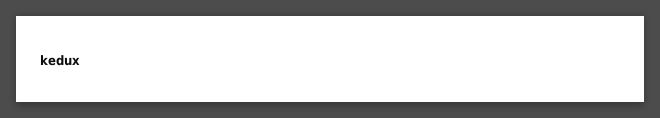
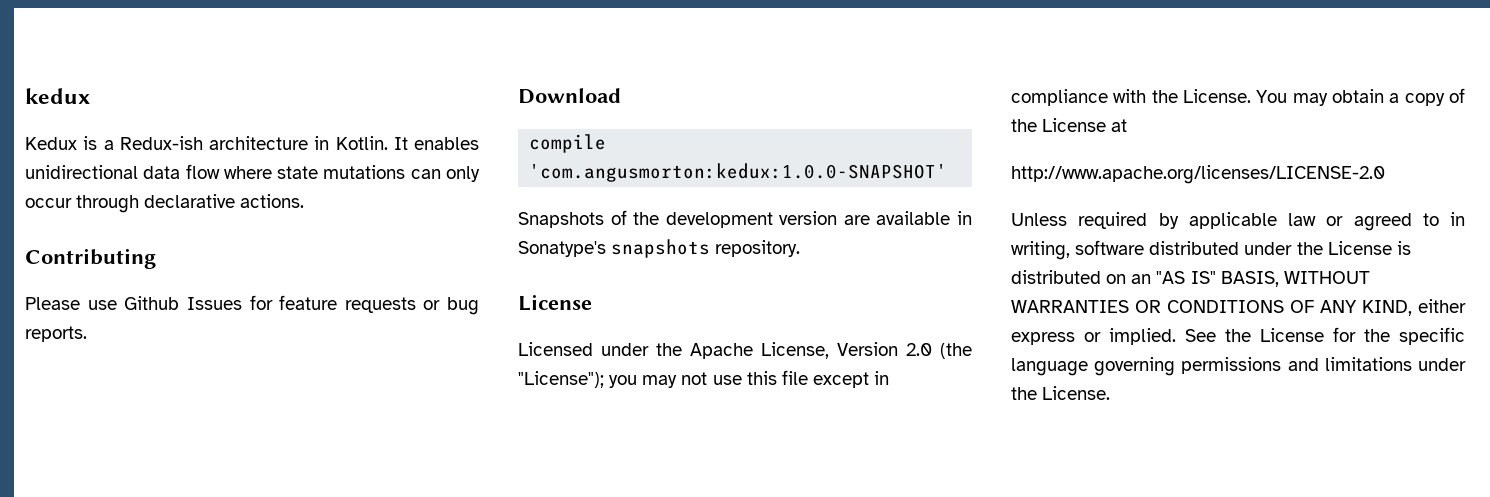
(80, 60) none -> [25,136,479,150] [25,164,480,182] [25,194,305,213] [25,248,156,269] [25,295,479,315] [25,326,87,342] [518,88,621,104] [529,134,607,153] [529,163,948,182] [518,210,972,228] [518,239,801,258] [518,294,592,311] [518,342,972,359] [518,370,890,388] [1011,88,1465,106] [1011,118,1128,132] [1011,165,1385,184] [1011,212,1465,231] [1011,240,1411,260] [1011,270,1370,287] [1011,299,1466,316] [1011,327,1465,345] [1011,357,1466,376] [1011,386,1111,400] // Kedux is a Redux-ish architecture in Kotlin. It enables unidirectional data flow where state mutations can only occur through declarative actions. // Contributing // Please use Github Issues for feature requests or bug reports. // Download // compile 'com.angusmorton:kedux:1.0.0-SNAPSHOT' // Snapshots of the development version are available in Sonatype's snapshots repository. // License // Licensed under the Apache License, Version 2.0 (the "License"); you may not use this file except in compliance with the License. You may obtain a copy of the License at // http://www.apache.org/licenses/LICENSE-2.0 // Unless required by applicable law or agreed to in writing, software distributed under the License is distributed on an "AS IS" BASIS, WITHOUT WARRANTIES OR CONDITIONS OF ANY KIND, either express or implied. See the License for the specific language governing permissions and limitations under the License.

